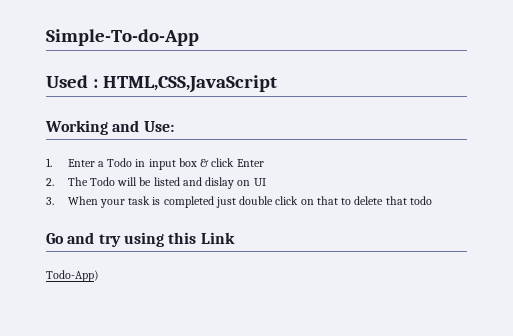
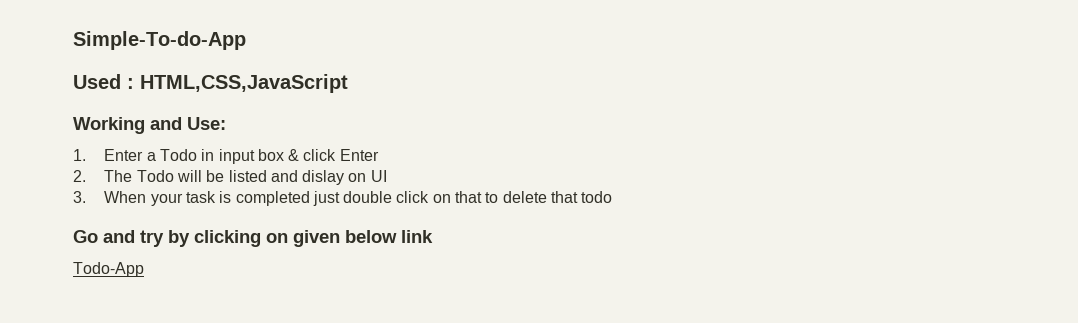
[123,232,235,247] [46,270,99,282] using this Link // Todo-App) -> [168,230,433,247] [73,262,144,277] by clicking on given below link // Todo-App

